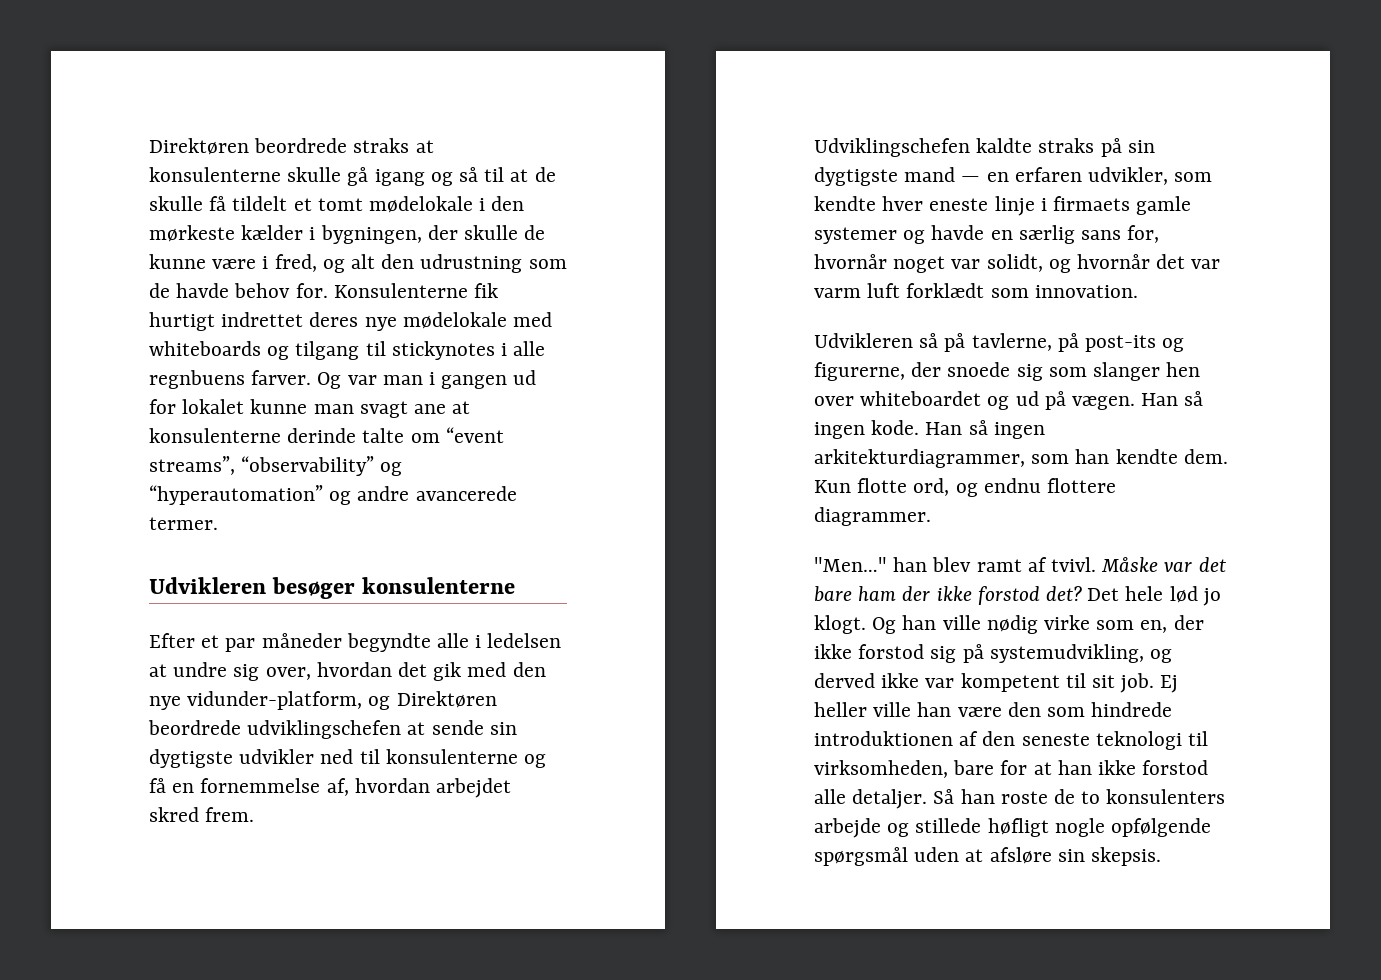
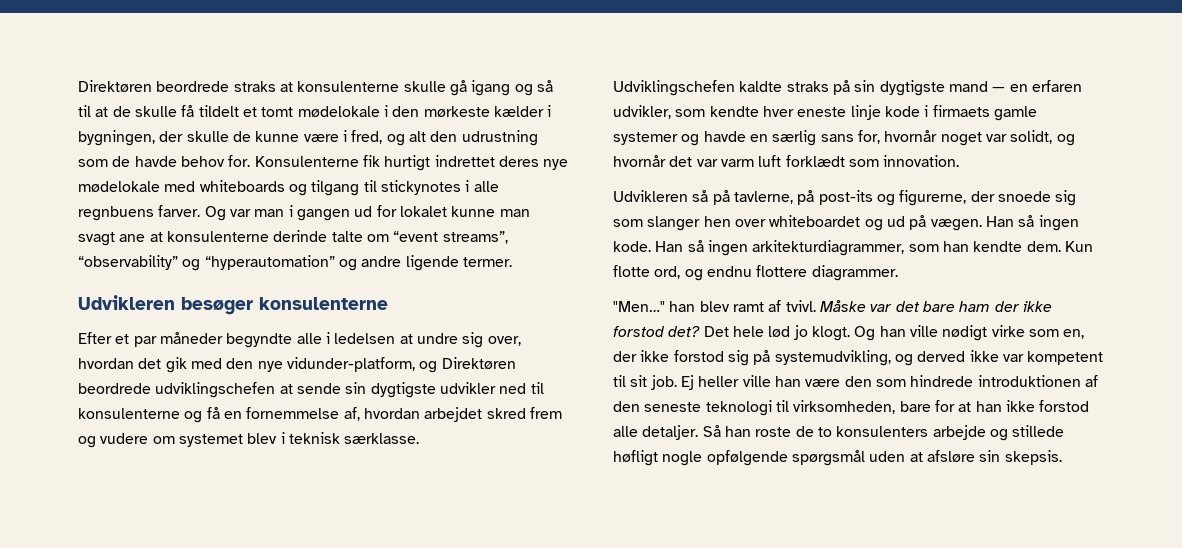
[415,486,517,501] avancerede -> [405,255,459,271] ligende
[205,807,255,822] frem. -> [529,407,562,419] [78,432,420,448] frem og vudere om systemet blev i teknisk særklasse.
(1035, 206) none -> [884,106,920,117] kode
[986,615,1038,634] nødig -> [942,325,988,341] nødigt

